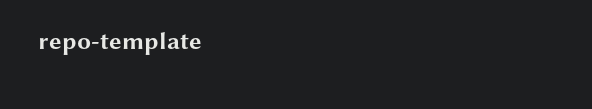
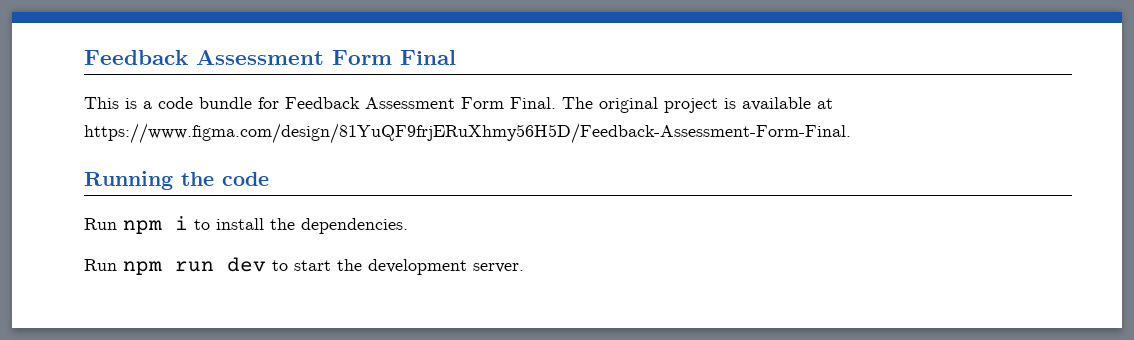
[38,32,202,55] repo-template -> [84,50,456,65] [84,97,833,113] [84,123,851,144] [84,171,269,190] [84,216,408,234] [84,257,524,275] Feedback Assessment Form Final // This is a code bundle for Feedback Assessment Form Final. The original project is available at https://www.figma.com/design/81YuQF9frjERuXhmy56H5D/Feedback-Assessment-Form-Final. // Running the code // Run npm i to install the dependencies. // Run npm run dev to start the development server.

